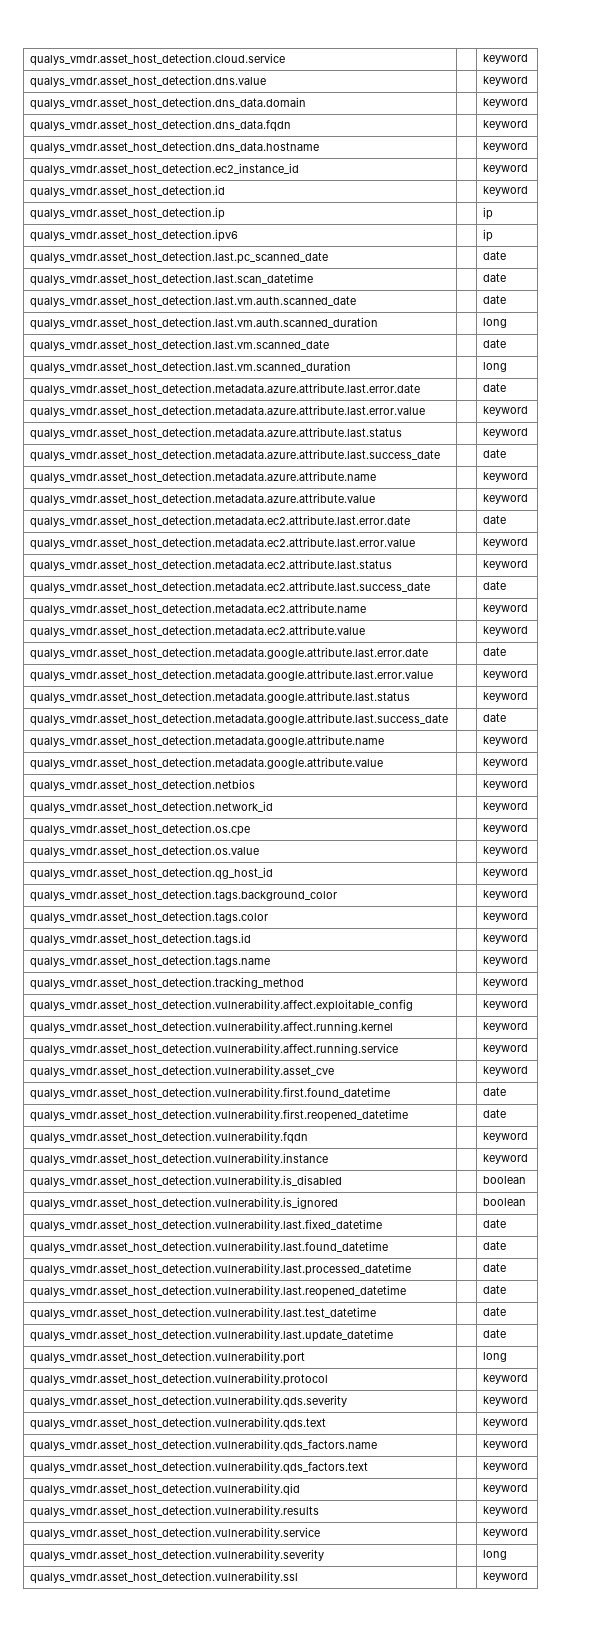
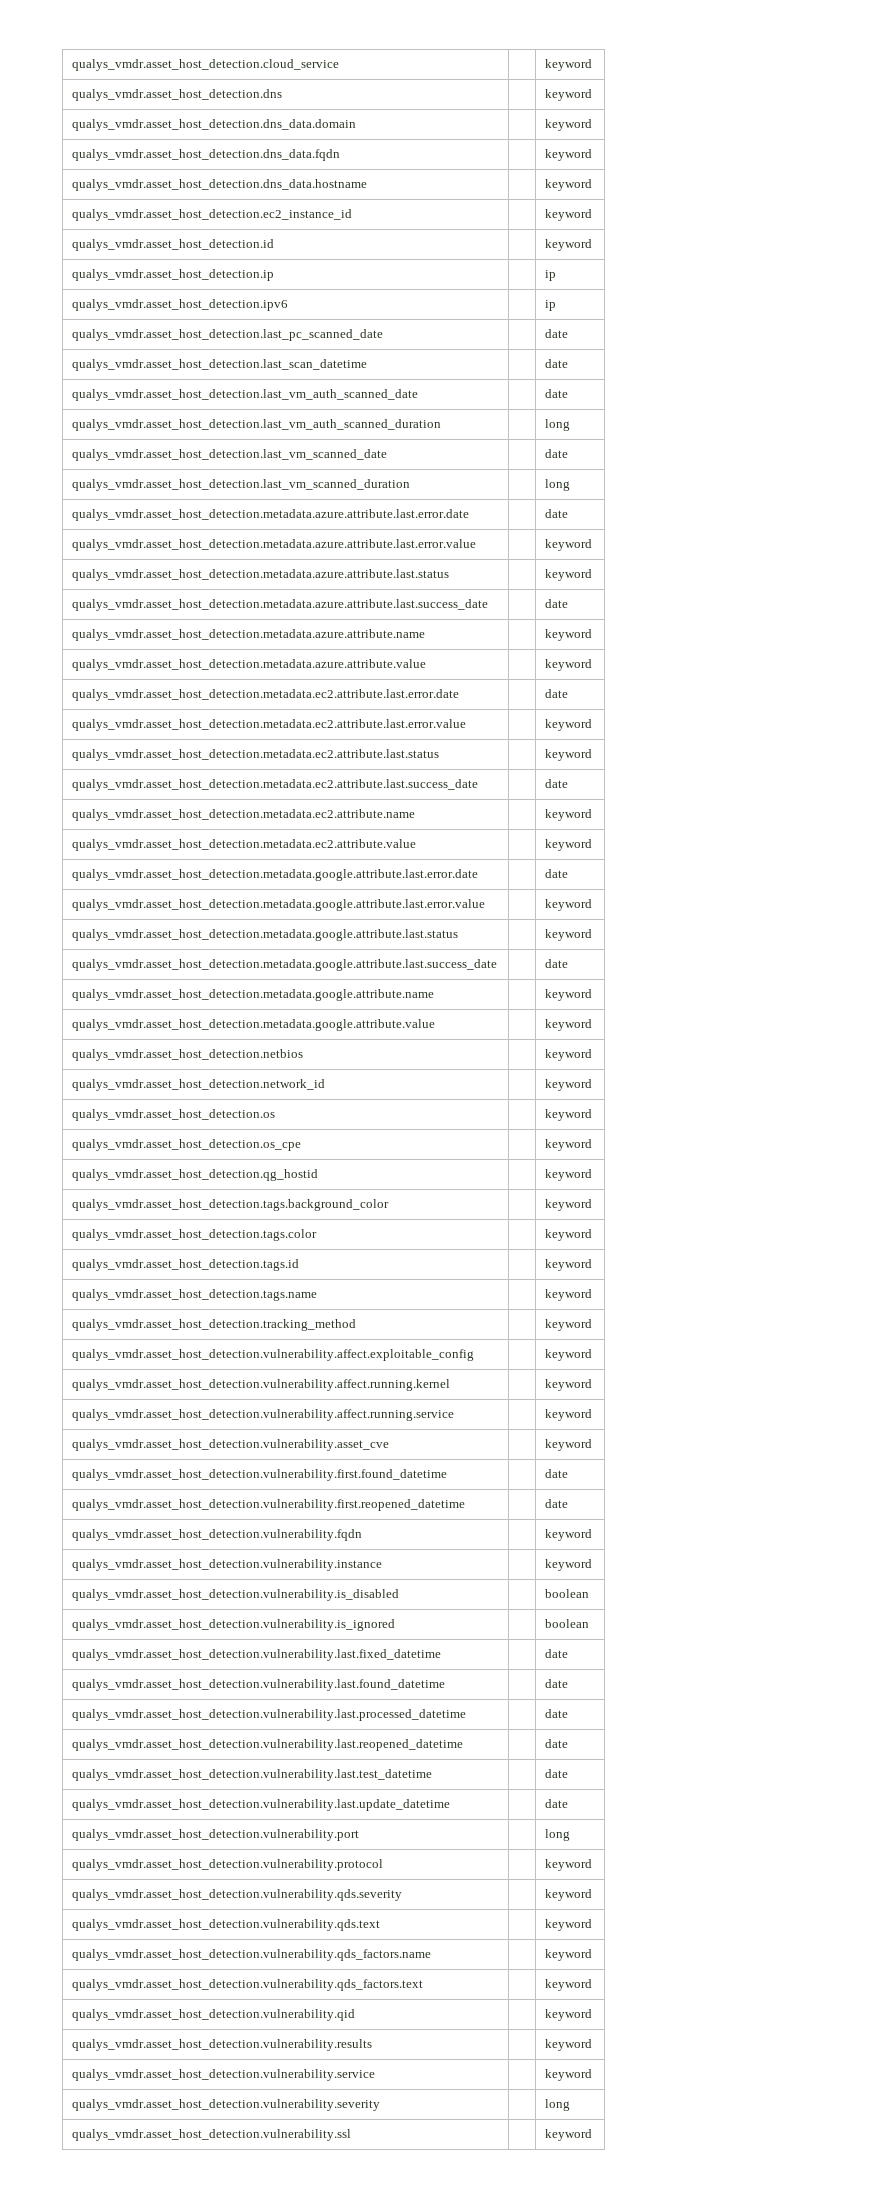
[30,53,286,66] [483,54,529,64] [30,75,267,88] qualys_vmdr.asset_host_detection.cloud.service | | keyword // qualys_vmdr.asset_host_detection.dns.value -> [72,59,340,71] [545,59,593,71] [72,89,283,101] qualys_vmdr.asset_host_detection.cloud_service | | keyword // qualys_vmdr.asset_host_detection.dns
[30,251,329,264] [483,251,507,260] [30,273,314,286] [483,273,507,282] [30,295,357,308] [483,295,507,304] [30,317,379,330] [483,318,508,328] [30,339,330,352] [483,339,507,348] [30,361,352,374] qualys_vmdr.asset_host_detection.last.pc_scanned_date | | date // qualys_vmdr.asset_host_detection.last.scan_datetime | | date // qualys_vmdr.asset_host_detection.last.vm.auth.scanned_date | | date // qualys_vmdr.asset_host_detection.last.vm.auth.scanned_duration | | long // qualys_vmdr.asset_host_detection.last.vm.scanned_date | | date // qualys_vmdr.asset_host_detection.last.vm.scanned_duration -> [72,329,384,341] [545,329,569,338] [72,359,368,371] [545,359,569,368] [72,389,419,401] [545,389,569,398] [72,419,442,431] [545,419,571,431] [72,449,388,461] [545,449,569,458] [72,479,411,491] qualys_vmdr.asset_host_detection.last_pc_scanned_date | | date // qualys_vmdr.asset_host_detection.last_scan_datetime | | date // qualys_vmdr.asset_host_detection.last_vm_auth_scanned_date | | date // qualys_vmdr.asset_host_detection.last_vm_auth_scanned_duration | | long // qualys_vmdr.asset_host_detection.last_vm_scanned_date | | date // qualys_vmdr.asset_host_detection.last_vm_scanned_duration
[30,823,251,836] [483,824,529,834] [30,845,260,858] [483,846,529,856] [30,867,274,880] qualys_vmdr.asset_host_detection.os.cpe | | keyword // qualys_vmdr.asset_host_detection.os.value | | keyword // qualys_vmdr.asset_host_detection.qg_host_id -> [72,1109,276,1121] [545,1109,593,1121] [72,1139,302,1151] [545,1139,593,1151] [72,1169,319,1181] qualys_vmdr.asset_host_detection.os | | keyword // qualys_vmdr.asset_host_detection.os_cpe | | keyword // qualys_vmdr.asset_host_detection.qg_hostid

